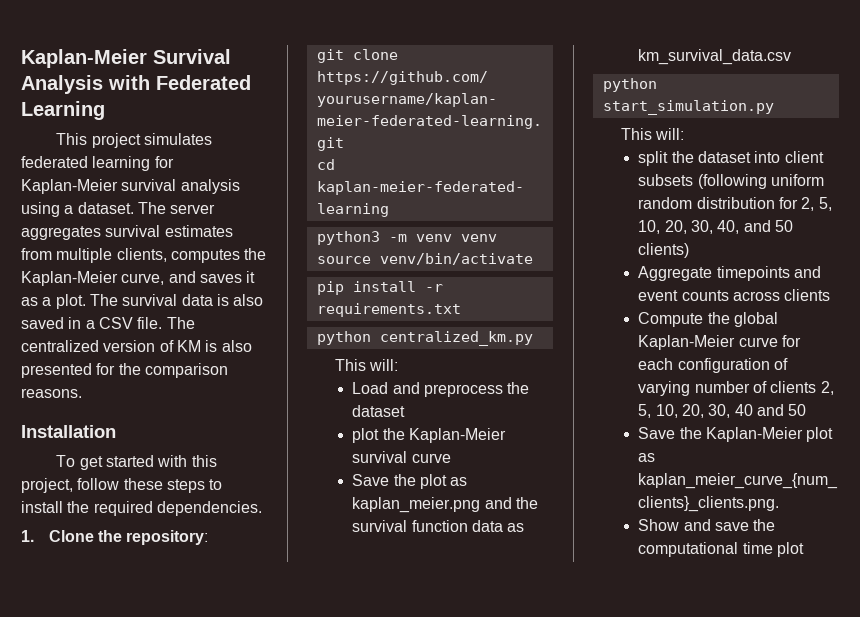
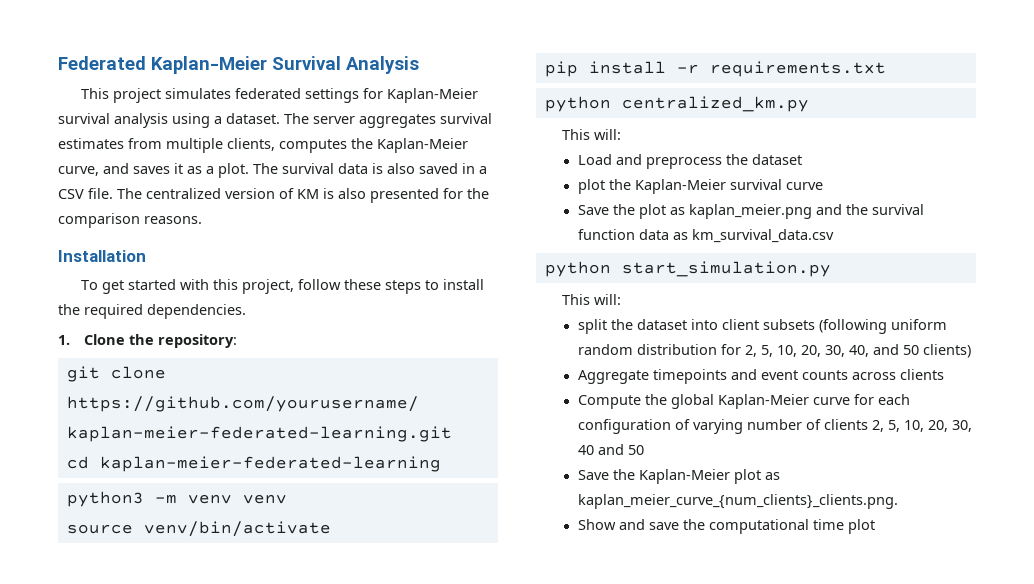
(21, 58) none -> [58,56,146,70] Federated
[108,75,251,90] [21,101,105,120] with Federated Learning -> (419, 65) none
[92,156,151,171] learning -> [304,88,359,103] settings

